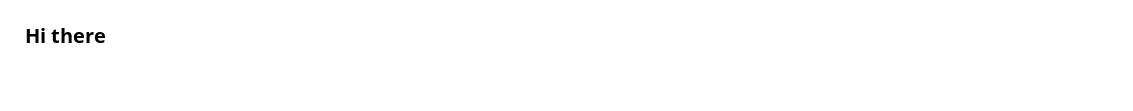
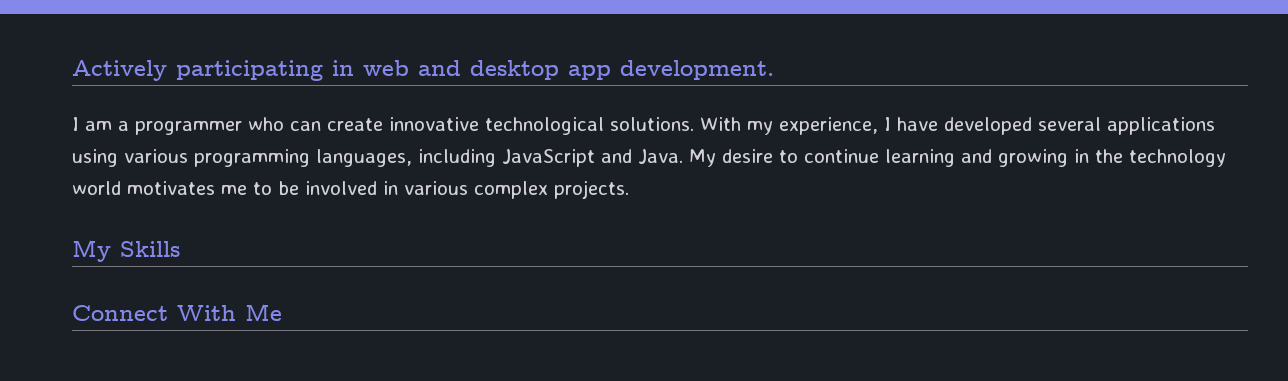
[25,28,107,43] Hi there -> [72,60,774,81] [72,117,1215,135] [72,149,1226,167] [72,180,629,199] [72,240,180,262] [72,304,282,321] Actively participating in web and desktop app development. // I am a programmer who can create innovative technological solutions. With my experience, I have developed several applications using various programming languages, including JavaScript and Java. My desire to continue learning and growing in the technology world motivates me to be involved in various complex projects. // My Skills // Connect With Me

